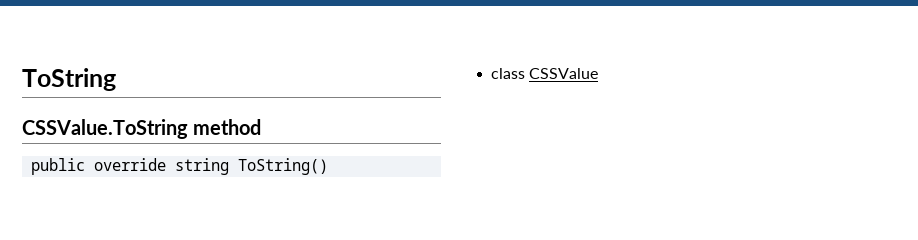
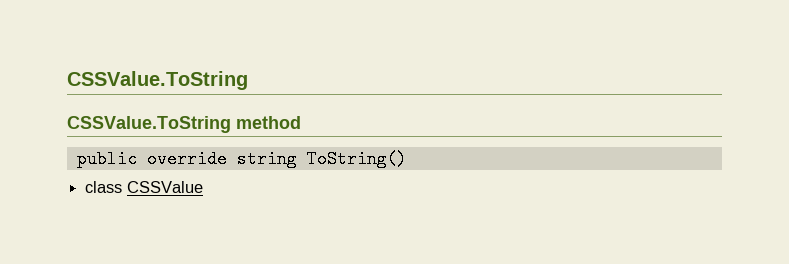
[22,68,116,91] ToString -> [67,71,248,90] CSSValue.ToString

